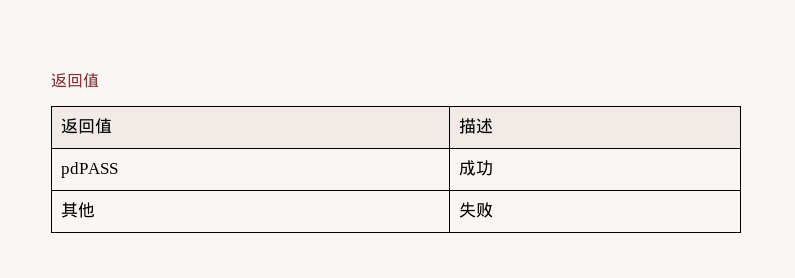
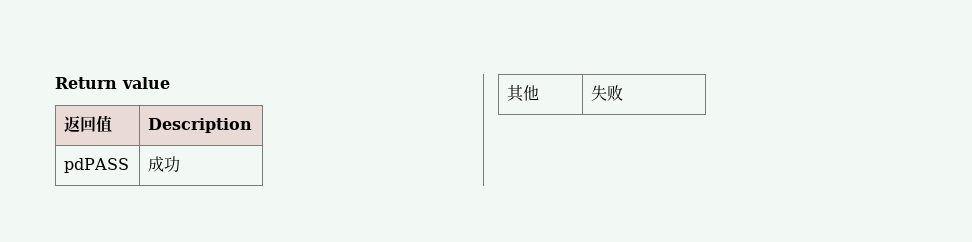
[51,73,99,88] 返回值 -> [55,77,170,89] Return value
[459,118,494,134] 描述 -> [148,118,253,133] Description

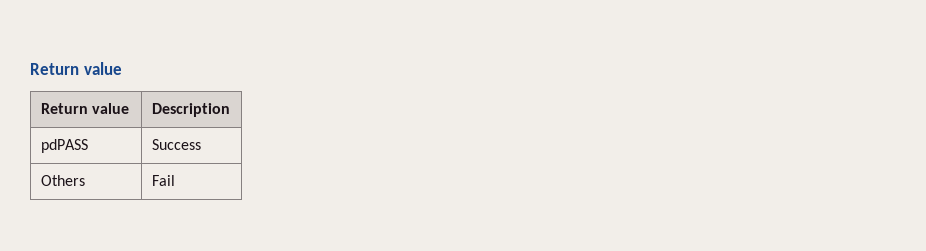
[64,115,113,133] 返回值 -> [40,103,129,114] Return value
[148,156,181,173] [507,85,540,102] [591,85,624,101] 成功 // 其他 | 失败 -> [151,139,201,150] [40,175,85,186] [151,175,175,186] Success // Others | Fail

